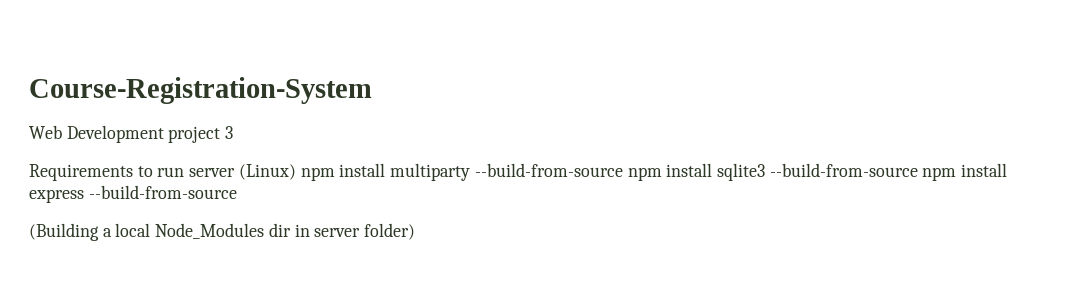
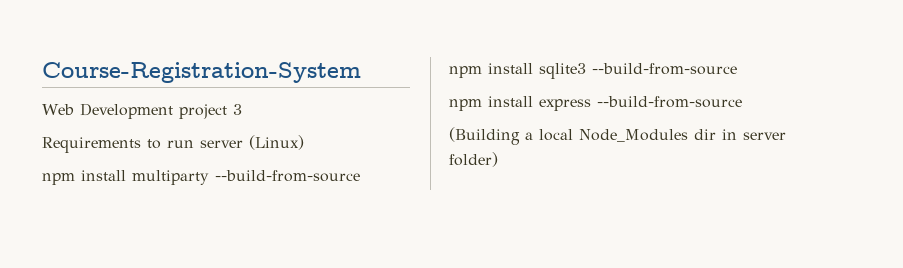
(296, 172) none -> (304, 142) //
(623, 170) none -> (360, 176) //
(918, 170) none -> (737, 69) //

